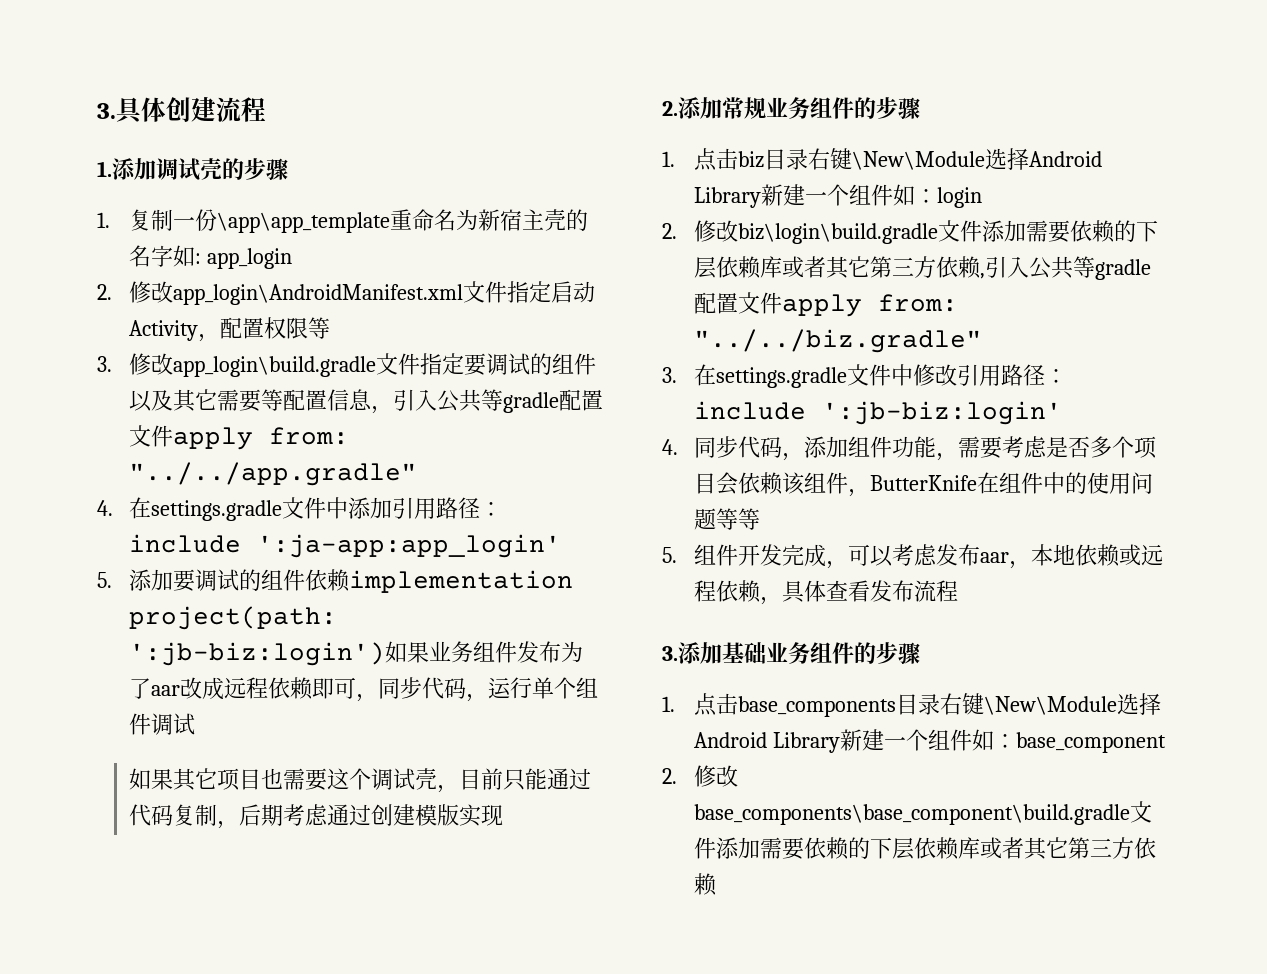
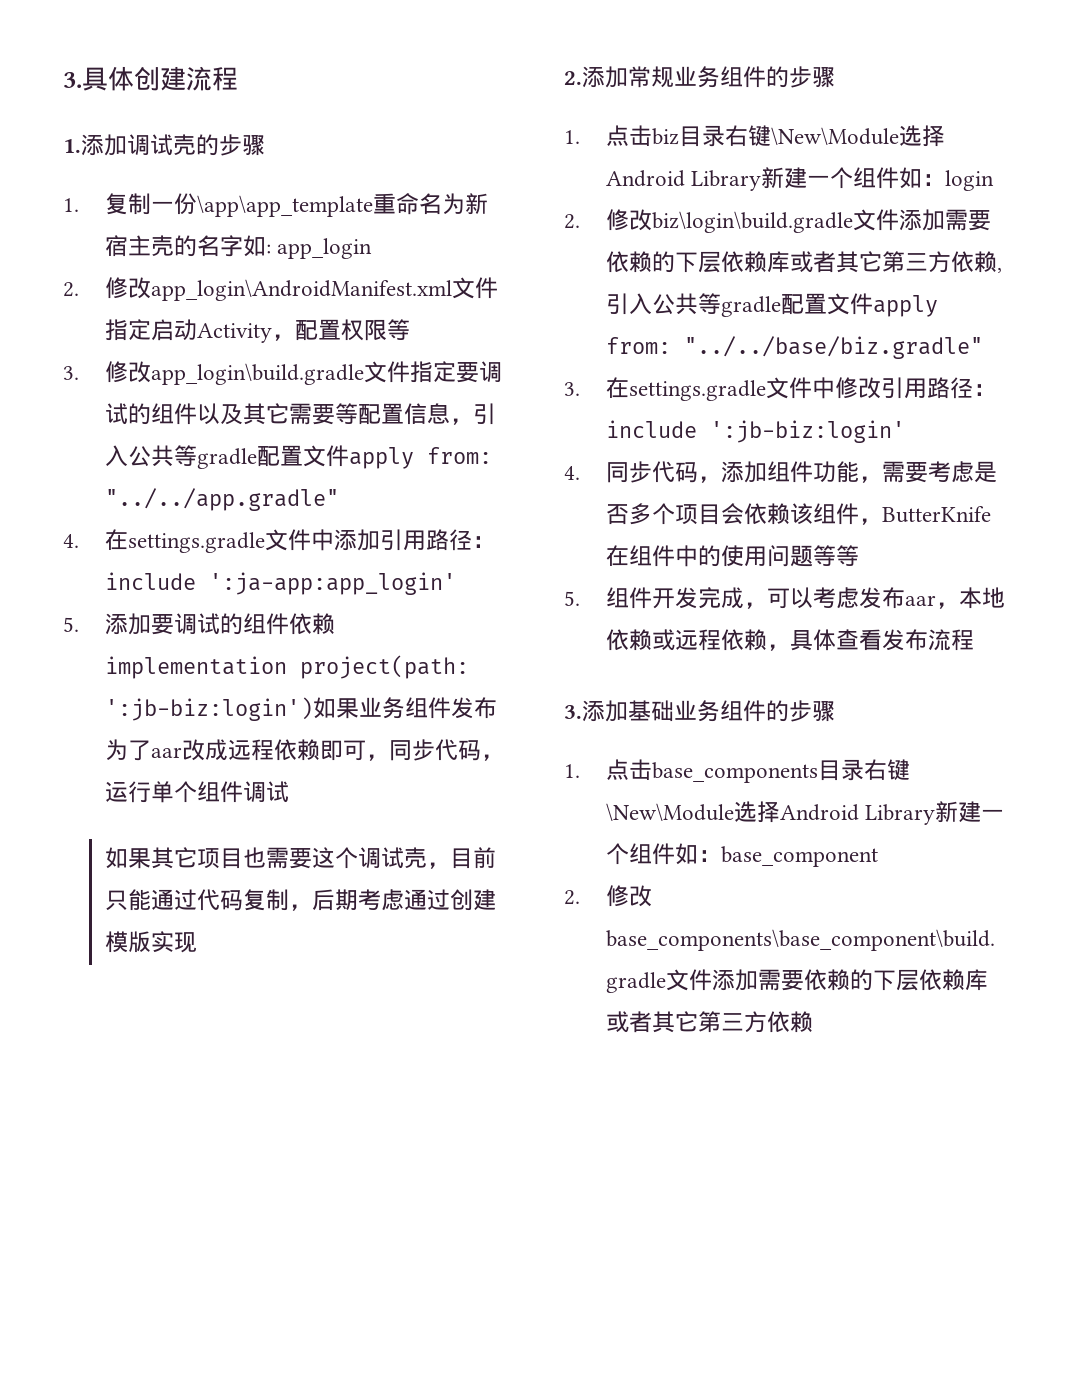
[694,329,983,353] "../../biz.gradle" -> [683,336,983,359] "../../base/biz.gradle"

